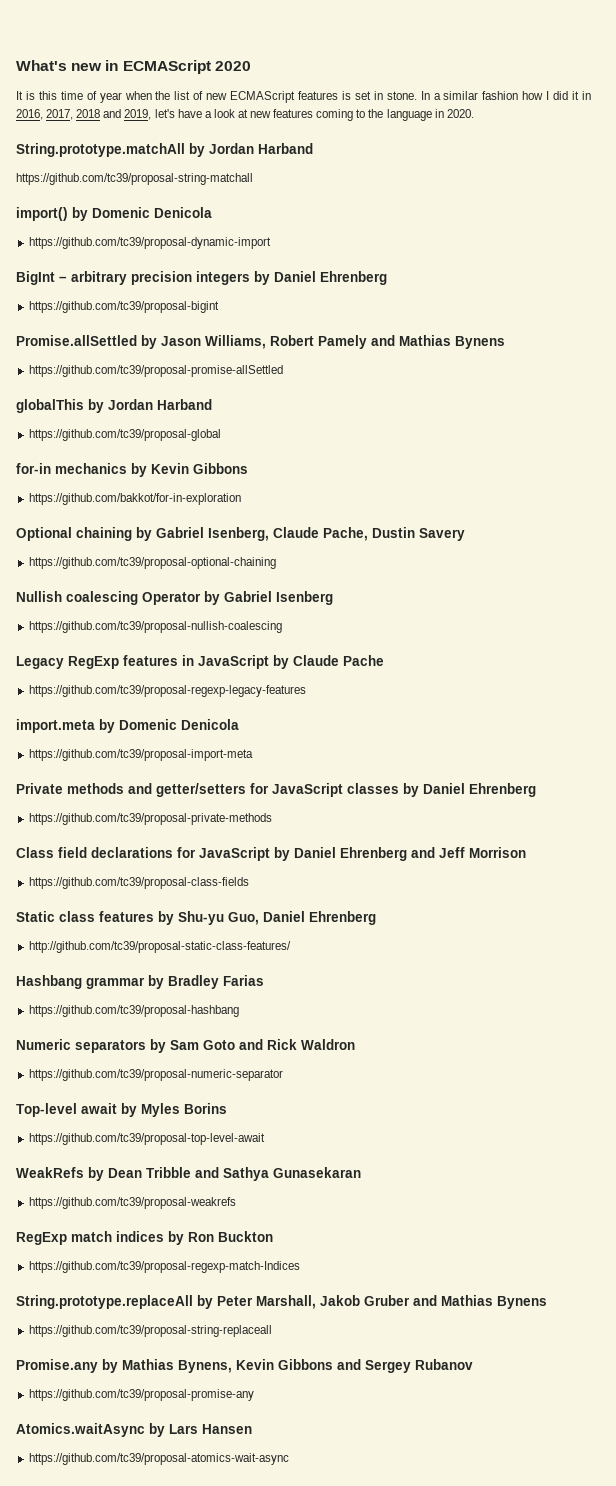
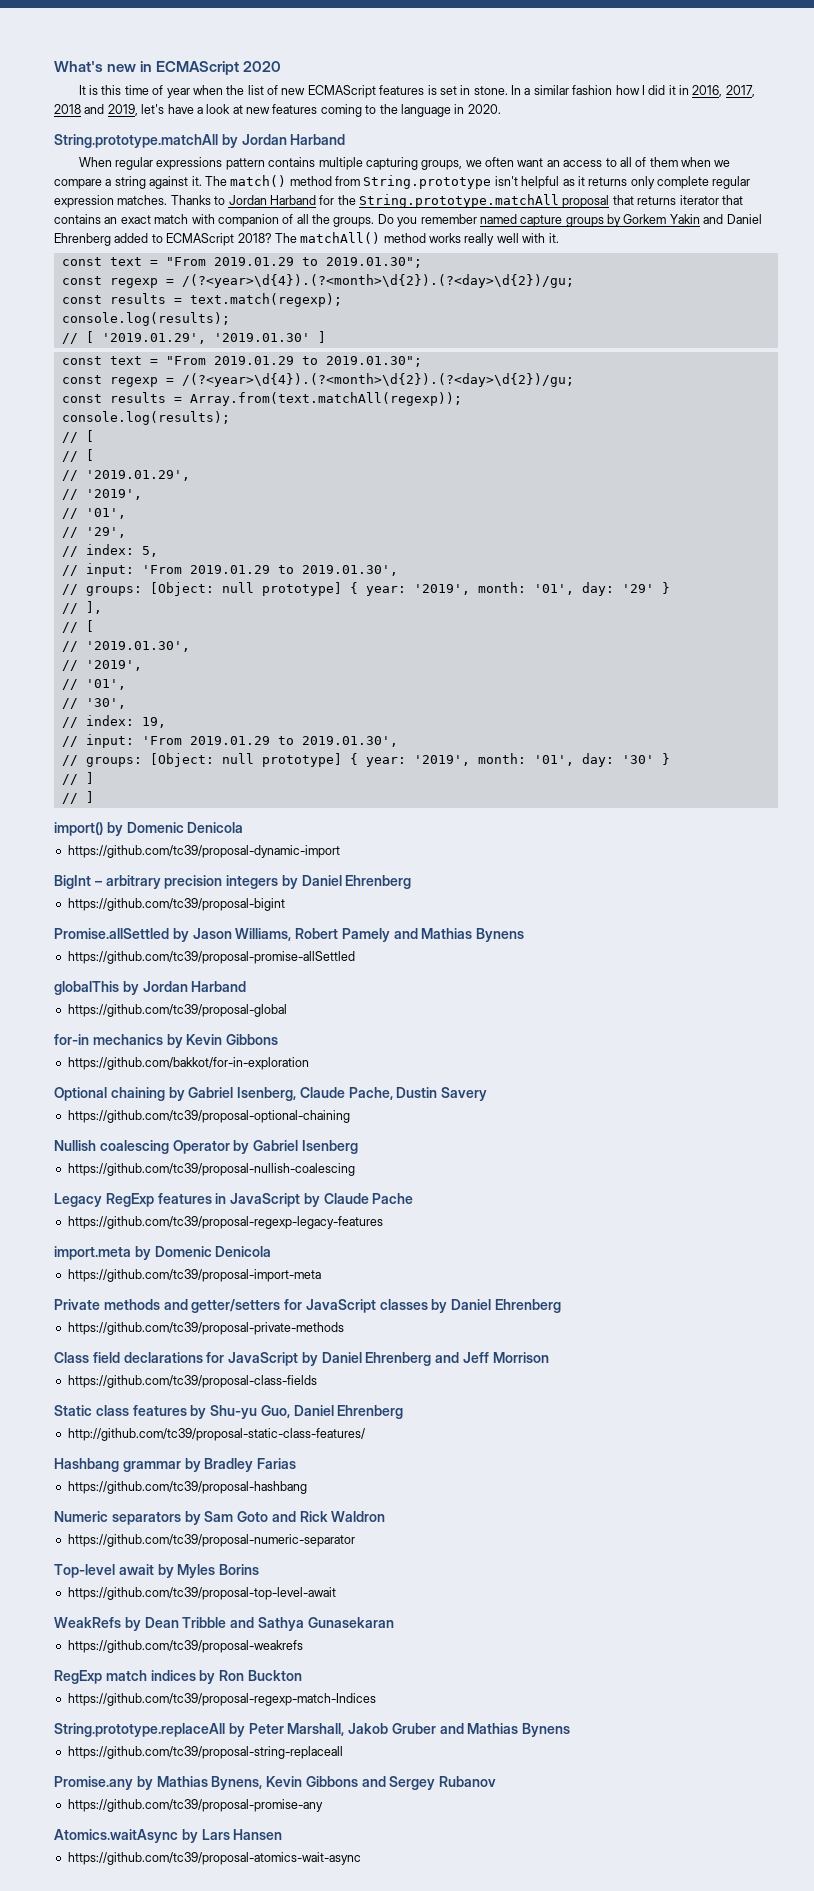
[16,173,253,185] https://github.com/tc39/proposal-string-matchall -> [78,157,731,170] [54,175,751,189] [54,194,743,208] [54,214,762,227] [54,232,559,246] [61,257,422,268] [61,274,574,288] [61,293,342,307] [61,312,230,326] [61,331,326,344] [61,356,422,367] [61,373,574,387] [61,392,462,406] [61,411,230,425] [61,430,94,443] [61,449,94,462] [61,470,190,481] [61,489,142,500] [61,508,126,519] [61,527,126,538] [61,544,158,557] [61,563,398,577] [61,582,670,596] [61,601,102,614] [61,620,94,633] [61,641,190,652] [61,660,142,671] [61,679,126,690] [61,698,126,709] [61,715,166,728] [61,734,398,748] [61,753,670,767] [61,772,94,785] [61,791,94,804] When regular expressions pattern contains multiple capturing groups, we often want an access to all of them when we compare a string against it. The match() method from String.prototype isn't helpful as it returns only complete regular expression matches. Thanks to Jordan Harband for the String.prototype.matchAll proposal that returns iterator that contains an exact match with companion of all the groups. Do you remember named capture groups by Gorkem Yakin and Daniel Ehrenberg added to ECMAScript 2018? The matchAll() method works really well with it. // const text = "From 2019.01.29 to 2019.01.30"; // const regexp = /(?<year>\d{4}).(?<month>\d{2}).(?<day>\d{2})/gu; // const results = text.match(regexp); // console.log(results); // // [ '2019.01.29', '2019.01.30' ] // const text = "From 2019.01.29 to 2019.01.30"; // const regexp = /(?<year>\d{4}).(?<month>\d{2}).(?<day>\d{2})/gu; // const results = Array.from(text.matchAll(regexp)); // console.log(results); // // [ // // [ // // '2019.01.29', // // '2019', // // '01', // // '29', // // index: 5, // // input: 'From 2019.01.29 to 2019.01.30', // // groups: [Object: null prototype] { year: '2019', month: '01', day: '29' } // // ], // // [ // // '2019.01.30', // // '2019', // // '01', // // '30', // // index: 19, // // input: 'From 2019.01.29 to 2019.01.30', // // groups: [Object: null prototype] { year: '2019', month: '01', day: '30' } // // ] // // ]

